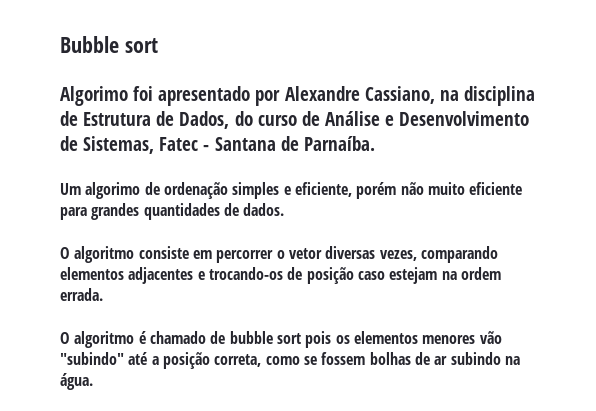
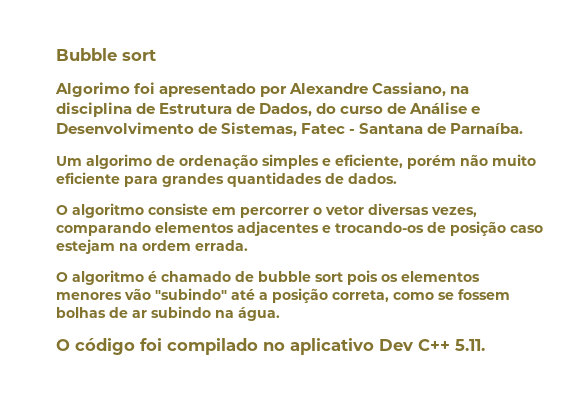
(93, 381) none -> [56,338,485,355] // O código foi compilado no aplicativo Dev C++ 5.11.

